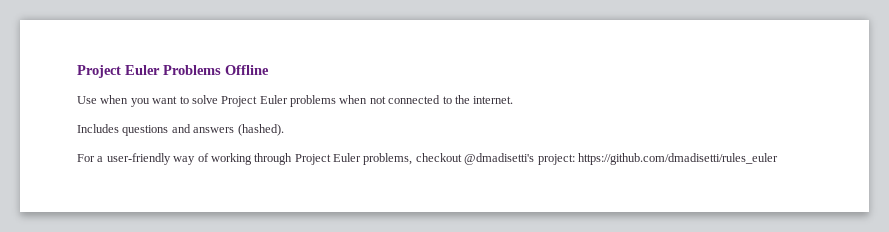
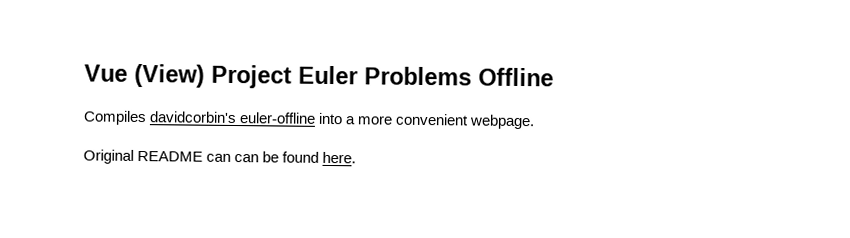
(77, 71) none -> [84,63,205,88] Vue (View)
[77,95,514,107] [77,124,284,136] [77,153,778,165] Use when you want to solve Project Euler problems when not connected to the internet. // Includes questions and answers (hashed). // For a user-friendly way of working through Project Euler problems, checkout @dmadisetti's project: https://github.com/dmadisetti/rules_euler -> [83,110,536,130] [83,149,357,164] Compiles davidcorbin's euler-offline into a more convenient webpage. // Original README can can be found here.

